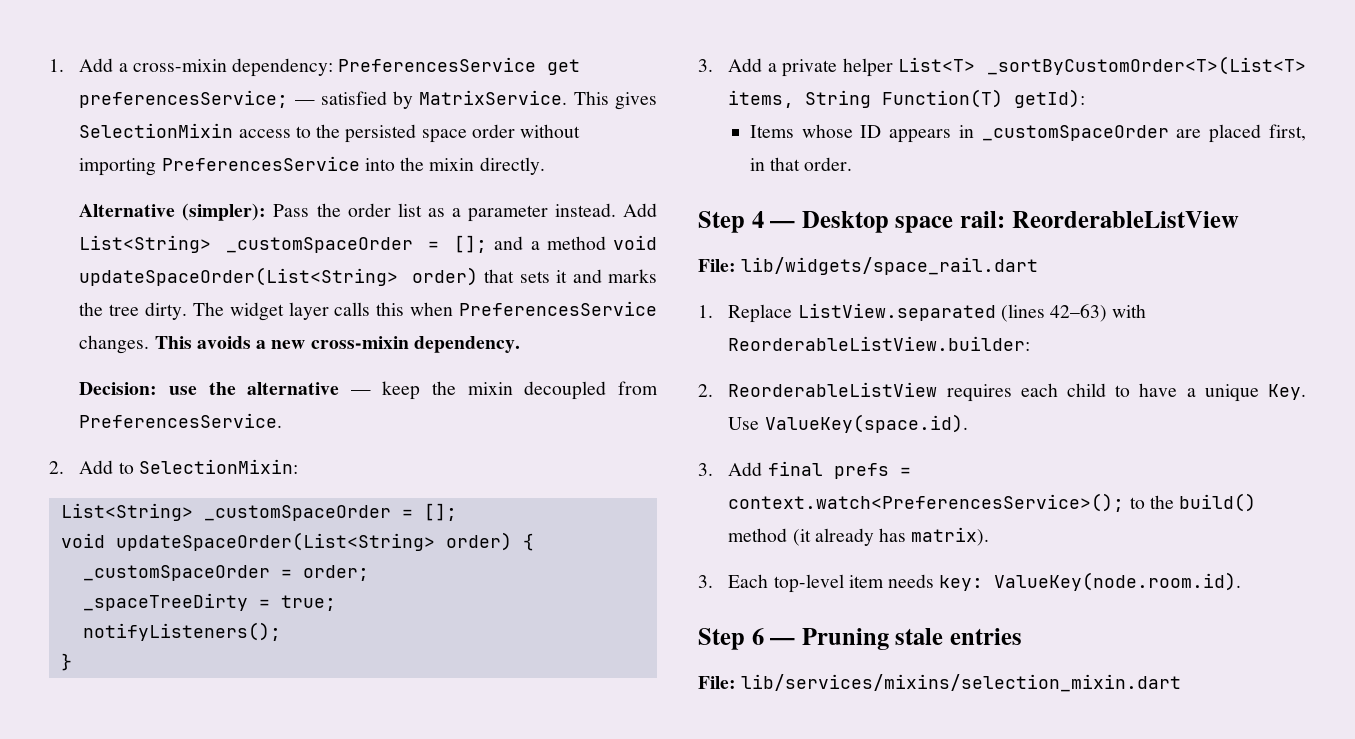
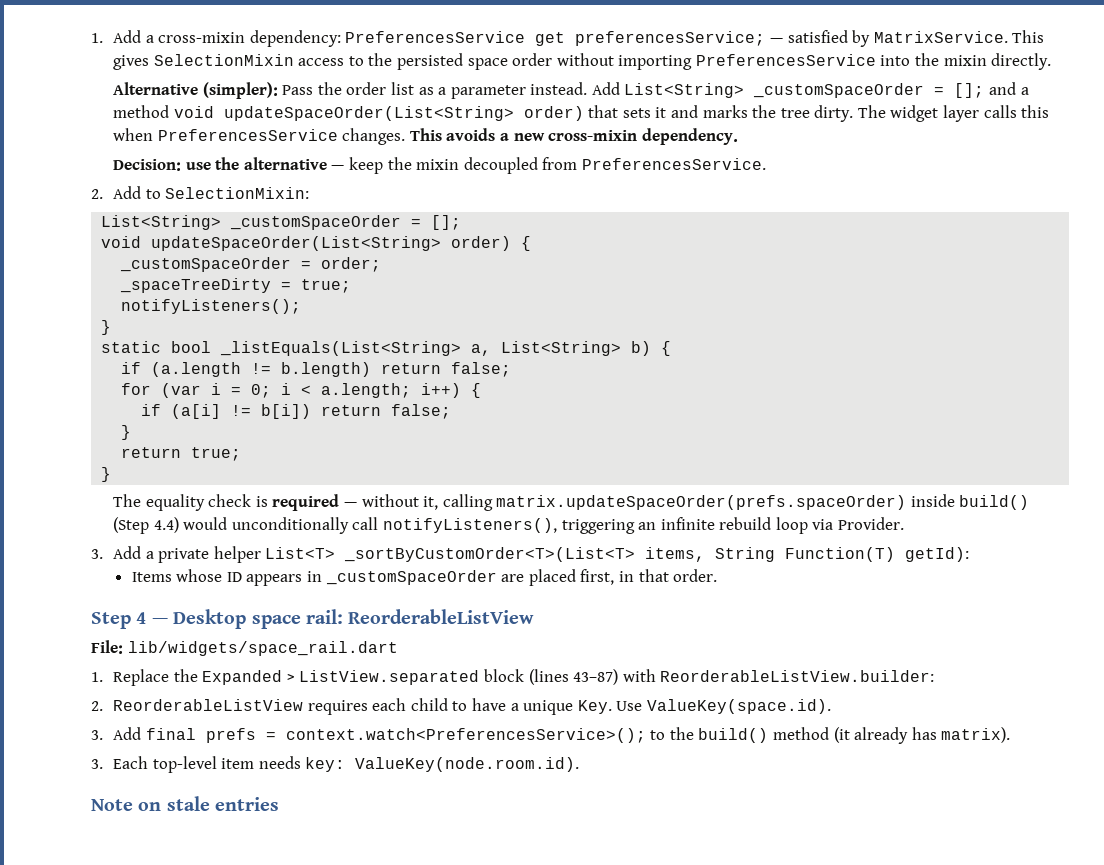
(72, 662) none -> [101,341,672,356] [121,362,512,377] [121,383,482,398] [141,404,452,419] [121,425,132,440] [121,447,242,461] [101,467,112,482] [112,494,1030,511] [112,517,905,534] // static bool _listEquals(List<String> a, List<String> b) { // if (a.length != b.length) return false; // for (var i = 0; i < a.length; i++) { // if (a[i] != b[i]) return false; // } // return true; // } // The equality check is required — without it, calling matrix.updateSpaceOrder(prefs.spaceOrder) inside build() (Step 4.4) would unconditionally call notifyListeners(), triggering an infinite rebuild loop via Provider.
[797,303,1108,322] ListView.separated (lines 42–63) -> [173,669,619,685] the Expanded > ListView.separated block (lines 43–87)
[698,628,889,650] Step 6 — Pruning -> [91,799,162,811] Note on
[698,674,1182,692] // File: lib/services/mixins/selection_mixin.dart -> (280, 804) none

